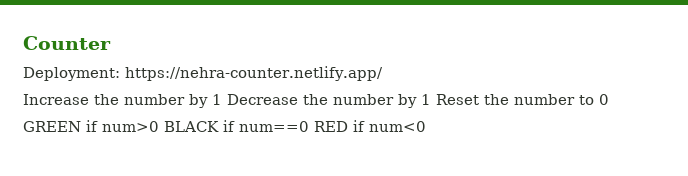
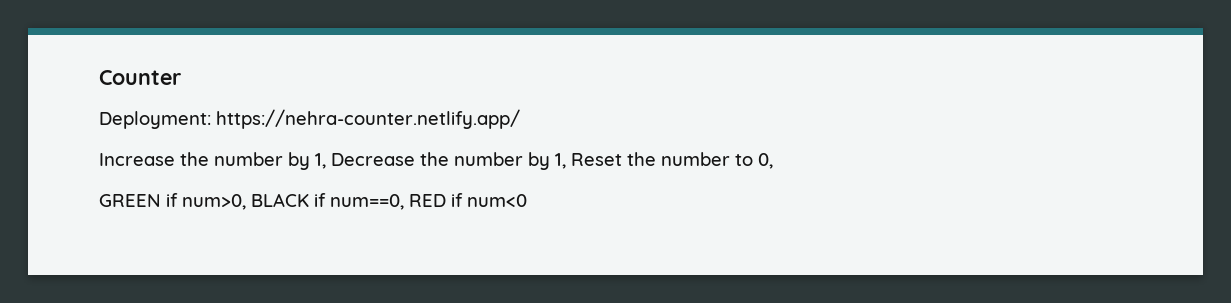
[212,94,222,105] 1 -> [315,153,326,169] 1,
[421,94,431,105] 1 -> [555,153,566,169] 1,
[599,94,609,105] 0 -> [758,153,773,169] 0,
[102,121,159,132] num>0 -> [182,194,246,210] num>0,
[239,121,309,132] num==0 -> [330,194,404,210] num==0,

